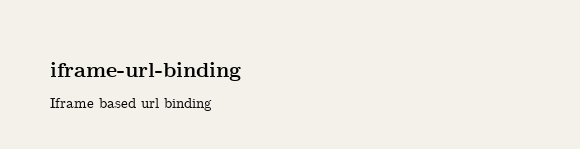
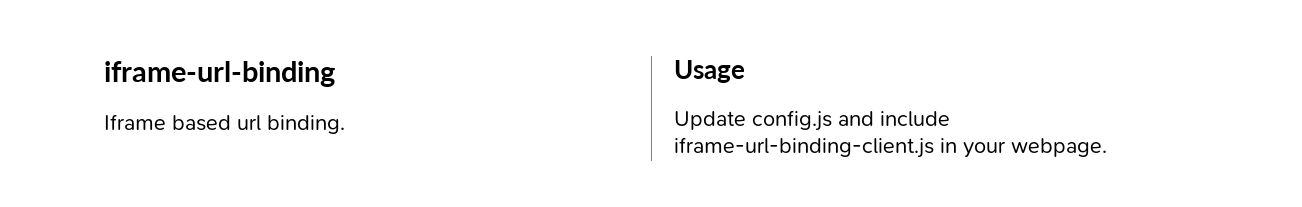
[164,98,212,111] binding -> [267,115,345,134] [674,60,745,83] [674,110,950,131] [674,137,1107,158] binding. // Usage // Update config.js and include iframe-url-binding-client.js in your webpage.

